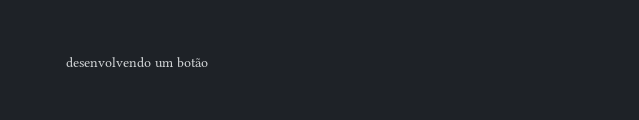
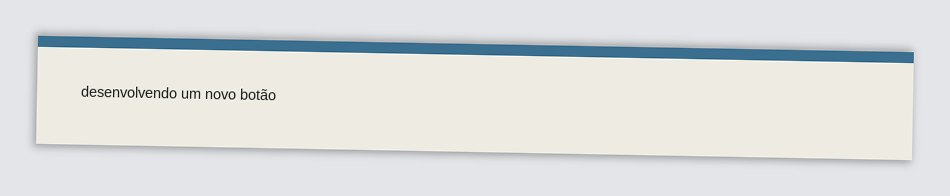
(173, 64) none -> [204,90,237,100] novo

